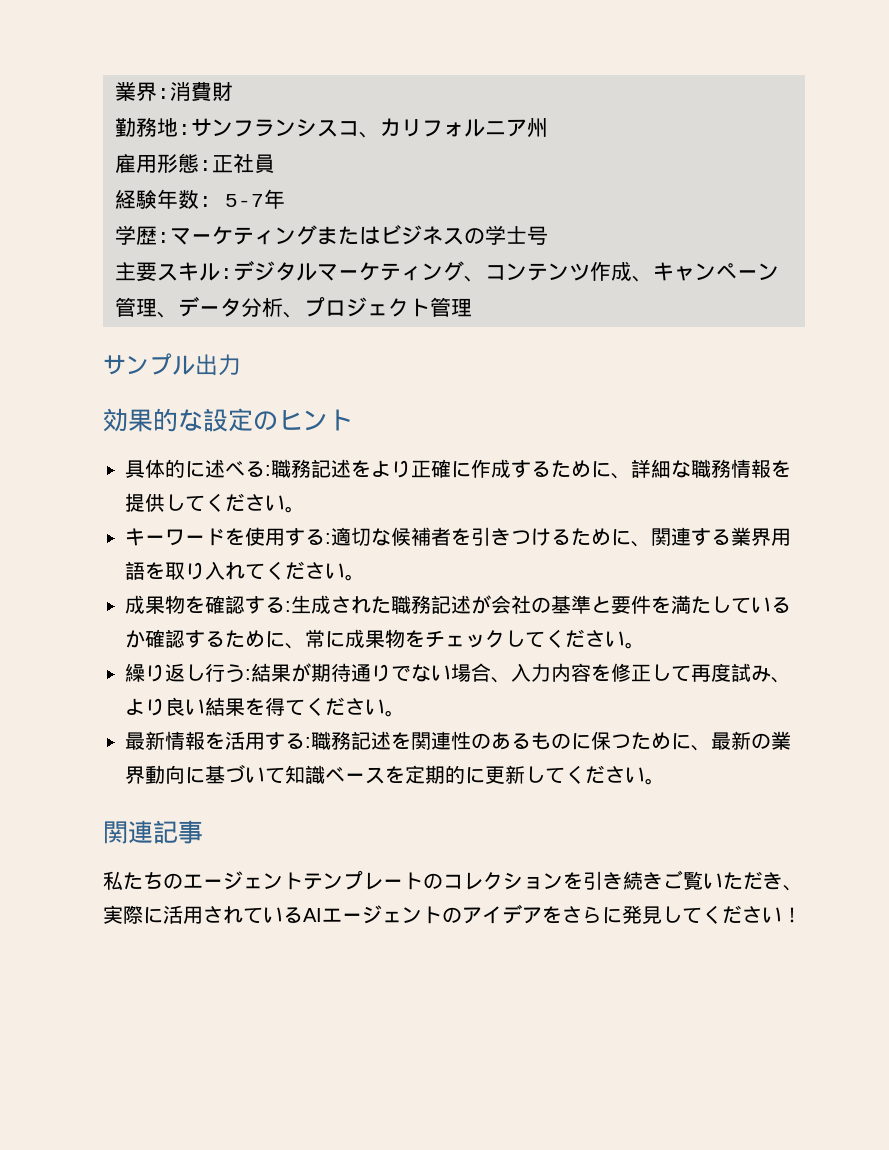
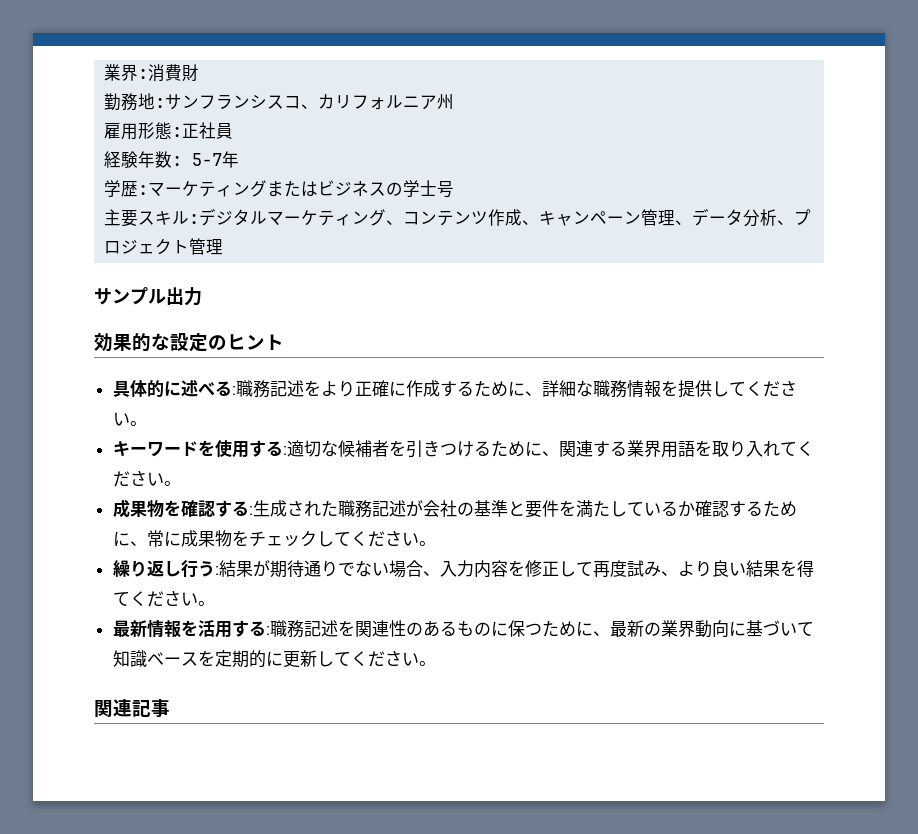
[103,870,803,891] [103,904,802,924] // 私たちのエージェントテンプレートのコレクションを引き続きご覧いただき、実際に活用されているAIエージェントのアイデアをさらに発見してください！ -> (170, 708) none

